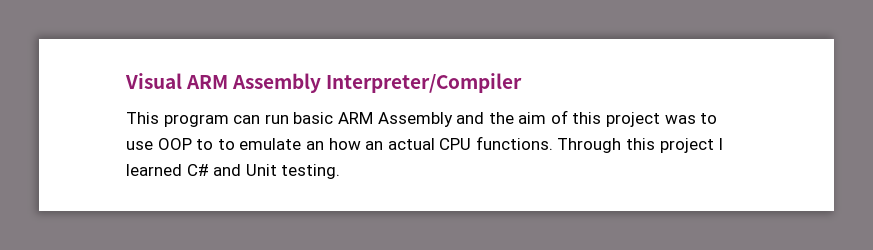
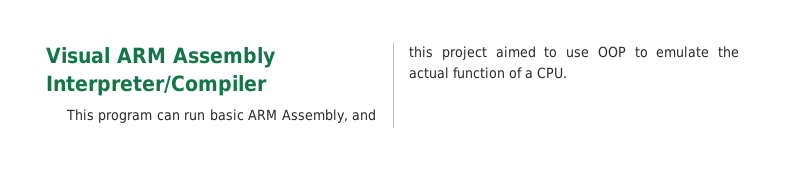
[377,110,696,127] Assembly and the aim of this project was -> [281,109,376,123] [409,46,536,60] Assembly, and this project aimed
[217,136,724,153] [126,164,341,179] to emulate an how an actual CPU functions. Through this project I learned C# and Unit testing. -> [656,46,739,58] [409,67,567,79] emulate the actual function of a CPU.

